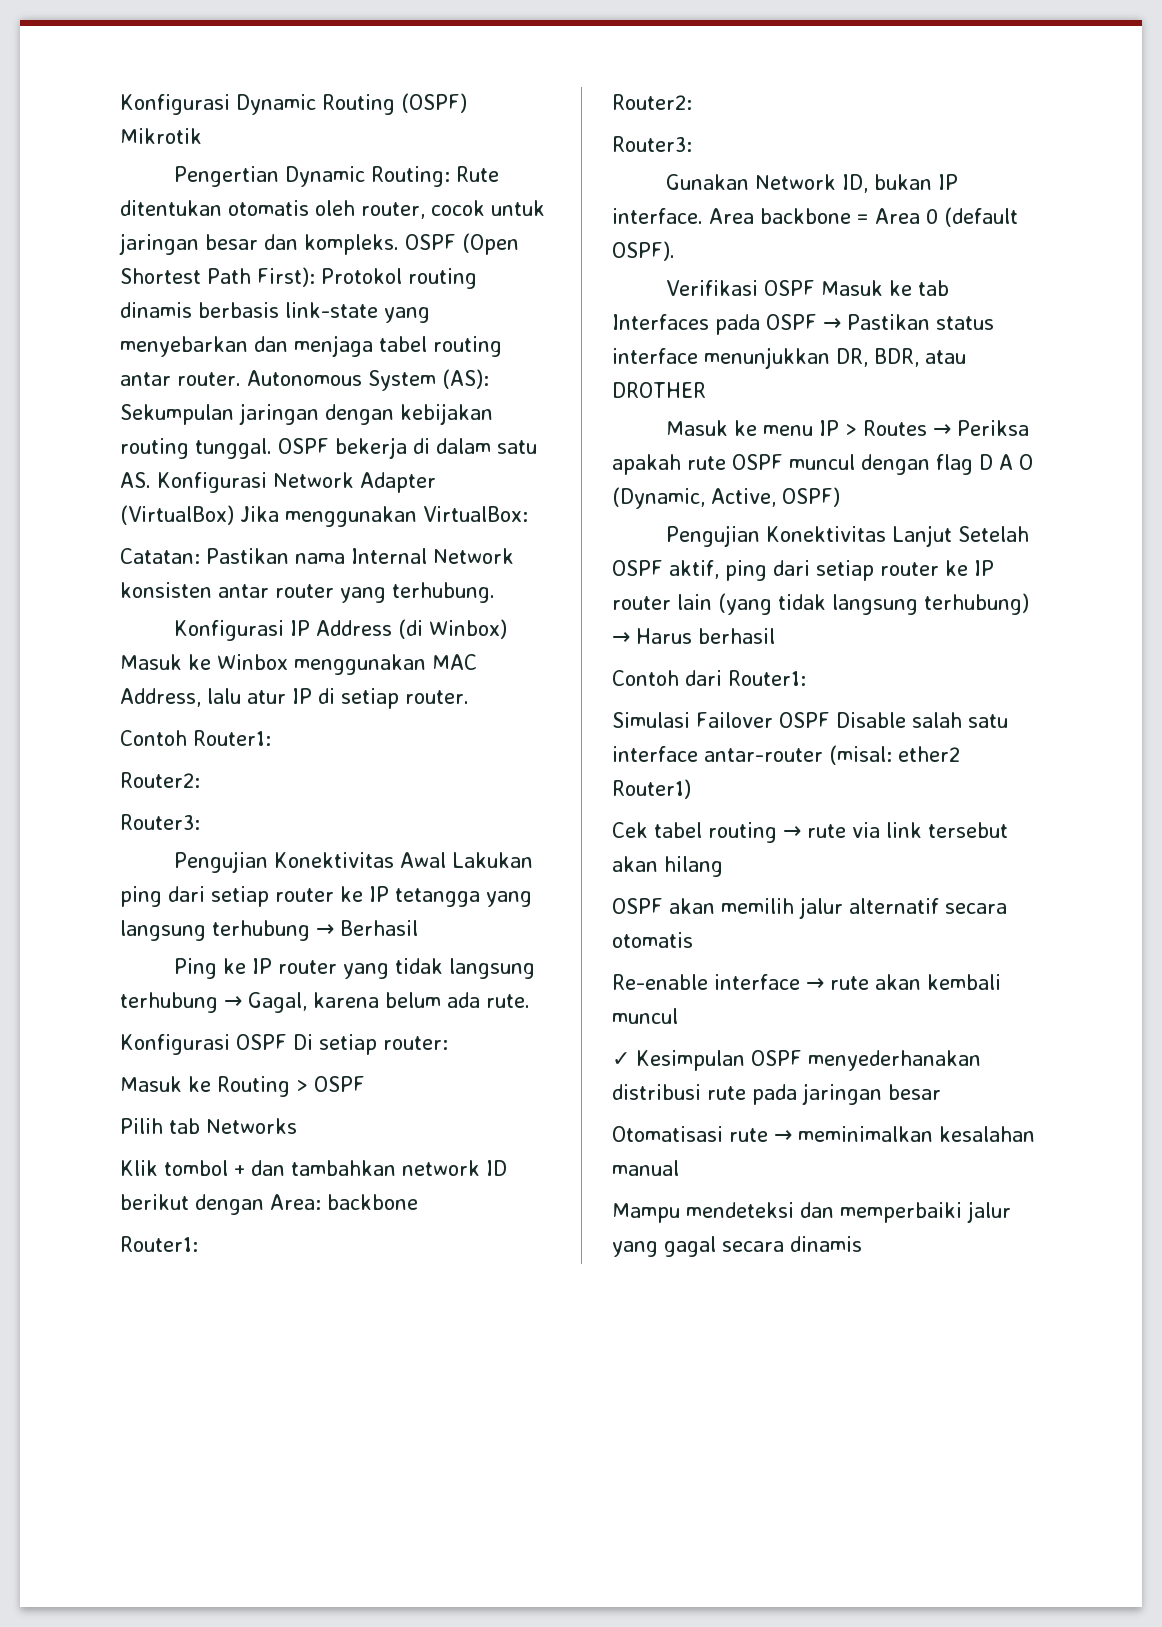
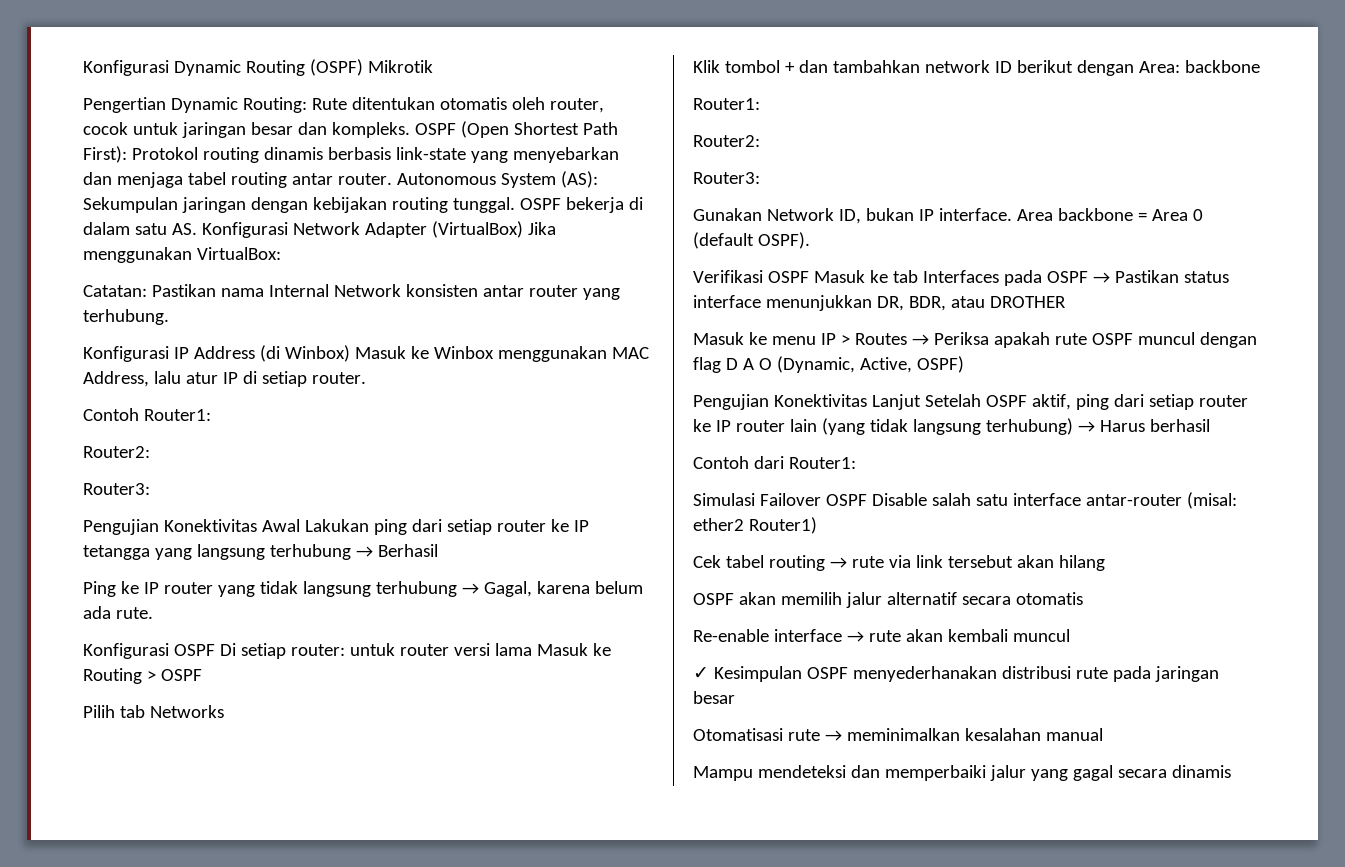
(448, 1043) // -> [349,643,532,656] untuk router versi lama

